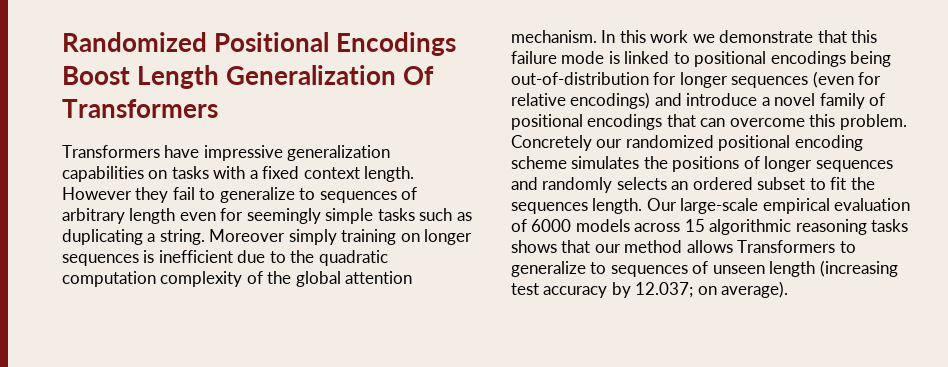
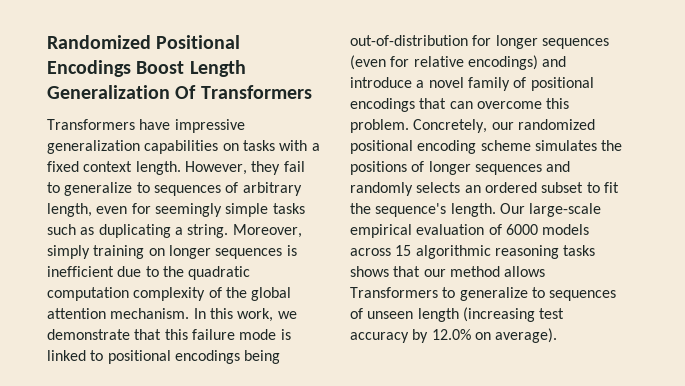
[62,187,132,200] However -> [184,161,247,175] However,
[129,208,176,224] length -> [47,203,92,217] length,
[209,229,286,242] Moreover -> [232,224,302,238] Moreover,
[650,30,689,43] work -> [237,308,274,322] work,
[511,135,592,151] Concretely -> [413,119,488,133] Concretely,
[511,202,588,214] sequences -> [375,203,447,217] sequence's
[635,282,694,298] 12.037; -> [431,329,471,340] 12.0%

